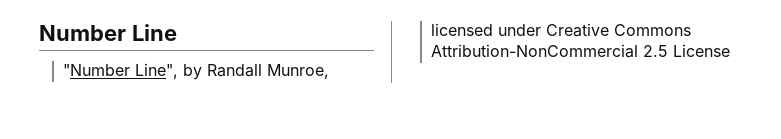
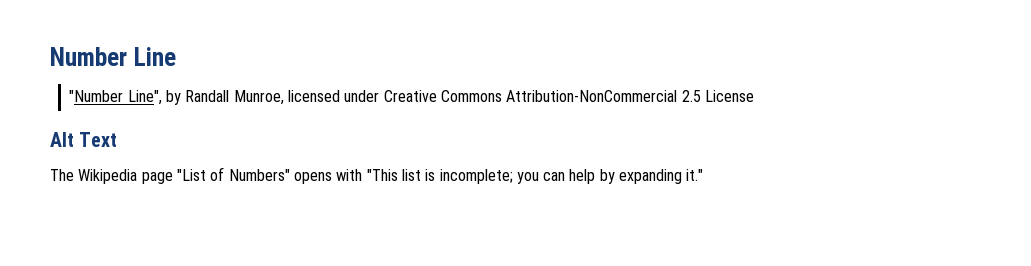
(730, 50) none -> [50,132,118,147] [50,167,704,184] // Alt Text // The Wikipedia page "List of Numbers" opens with "This list is incomplete; you can help by expanding it."

